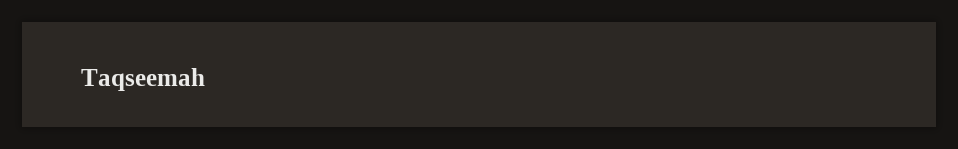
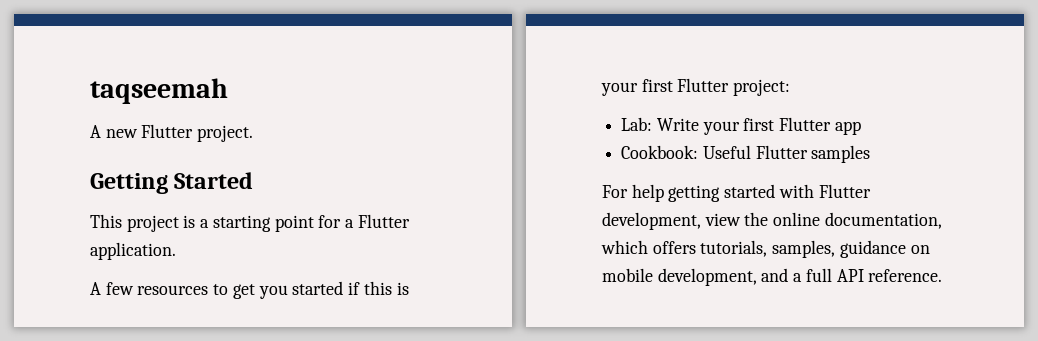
[81,68,205,91] Taqseemah -> [90,78,228,104] [90,124,254,142] [90,172,254,194] [90,214,410,232] [90,242,176,260] [90,281,409,299] [601,78,791,96] [621,117,861,135] [621,145,871,163] [602,184,871,202] [602,212,942,230] [601,240,930,258] [602,268,943,286] taqseemah // A new Flutter project. // Getting Started // This project is a starting point for a Flutter application. // A few resources to get you started if this is your first Flutter project: // Lab: Write your first Flutter app // Cookbook: Useful Flutter samples // For help getting started with Flutter development, view the online documentation, which offers tutorials, samples, guidance on mobile development, and a full API reference.

